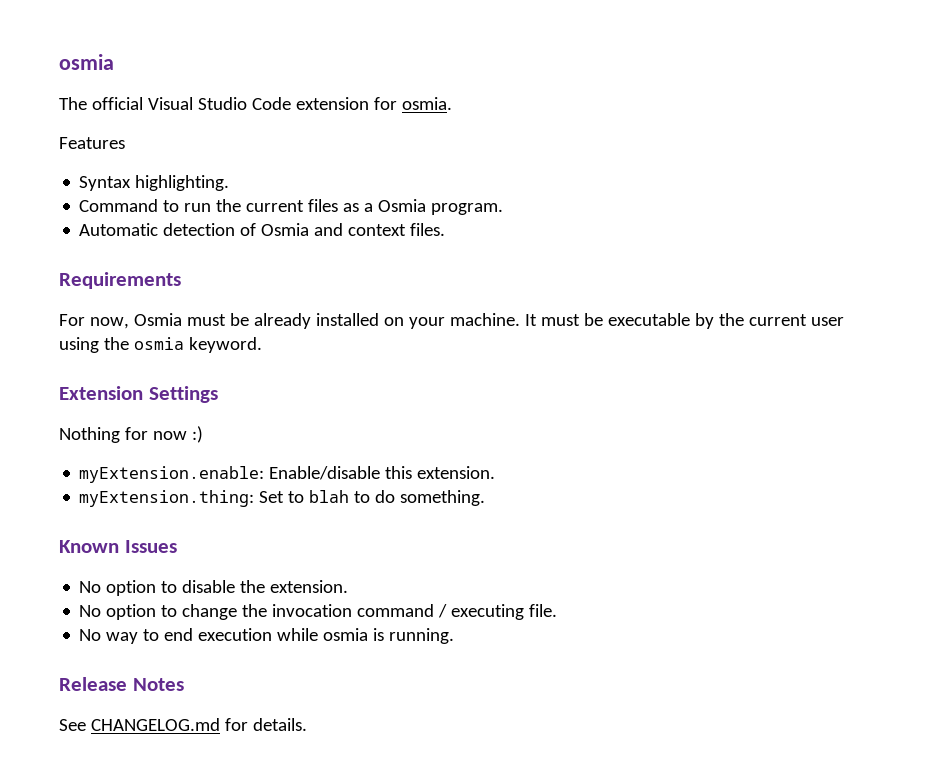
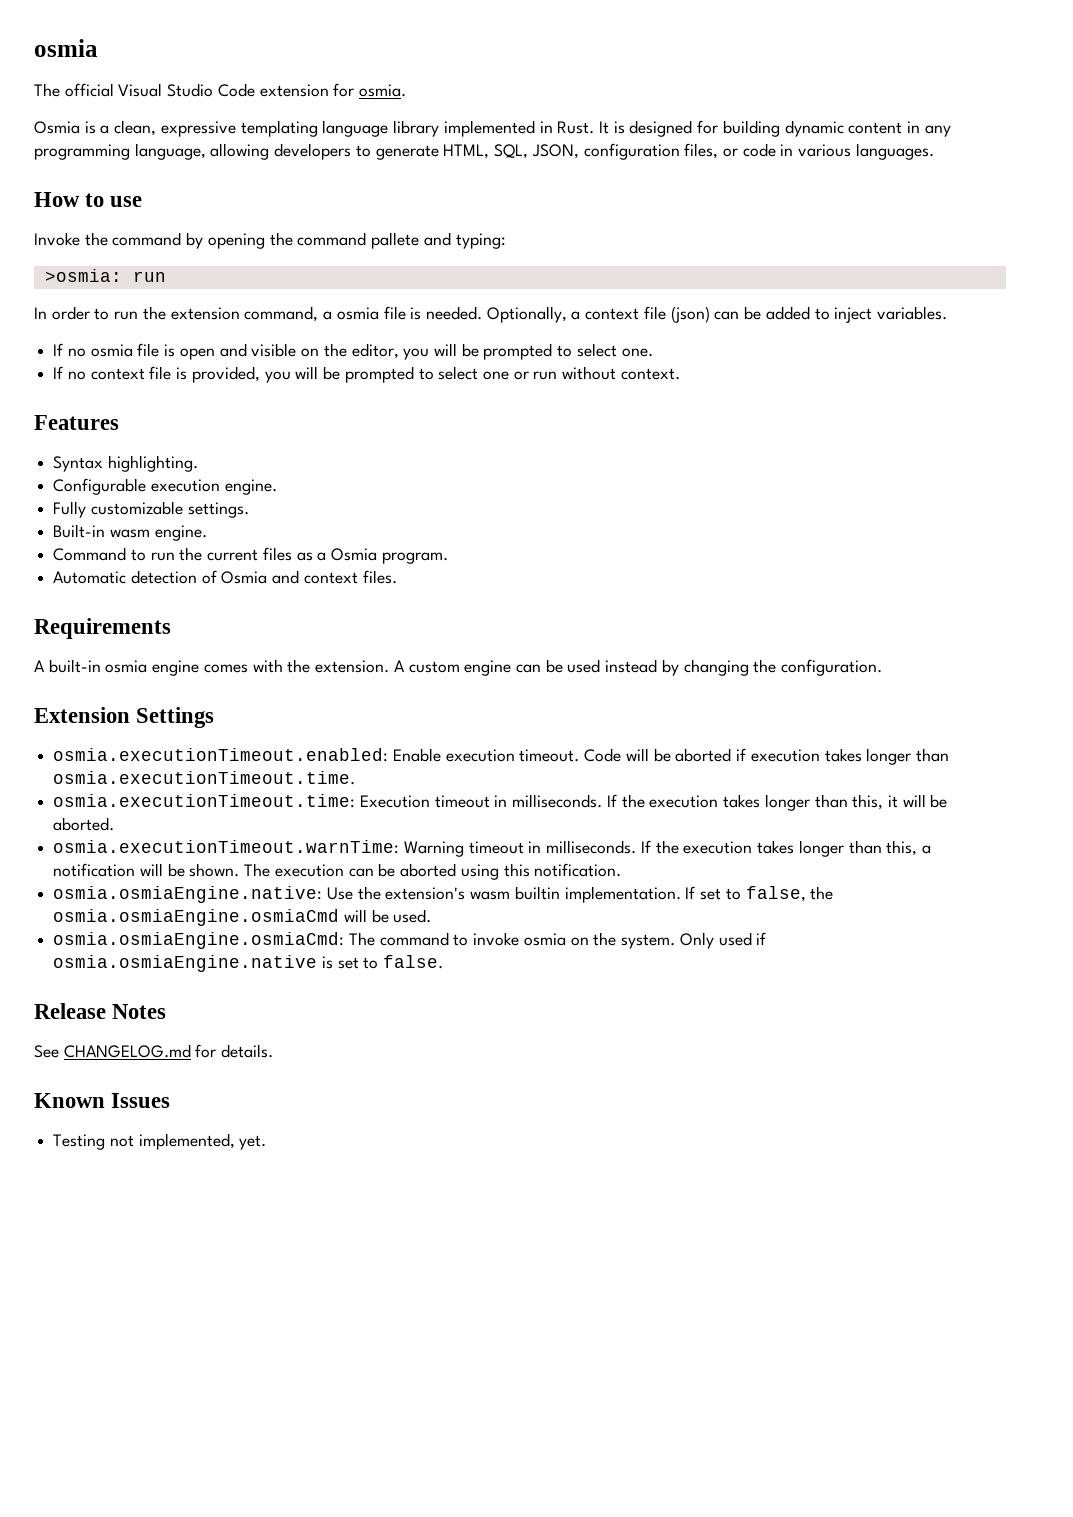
[59,137,125,149] [79,175,230,191] Features // Syntax highlighting. -> [34,120,951,137] [34,143,934,160] [34,192,143,207] [34,232,506,249] [44,269,166,282] [34,306,947,323] [53,343,653,360] [53,366,680,383] [34,415,119,430] [53,455,198,472] [53,478,277,495] [53,501,249,518] [53,524,207,541] Osmia is a clean, expressive templating language library implemented in Rust. It is designed for building dynamic content in any programming language, allowing developers to generate HTML, SQL, JSON, configuration files, or code in various languages. // How to use // Invoke the command by opening the command pallete and typing: // >osmia: run // In order to run the extension command, a osmia file is needed. Optionally, a context file (json) can be added to inject variables. // If no osmia file is open and visible on the editor, you will be prompted to select one. // If no context file is provided, you will be prompted to select one or run without context. // Features // Syntax highlighting. // Configurable execution engine. // Fully customizable settings. // Built-in wasm engine.
[59,313,844,329] [59,337,262,353] [59,386,218,403] [59,426,203,443] [79,466,496,483] [79,490,486,507] [59,540,177,553] [79,580,349,596] [79,604,558,620] [79,628,455,644] For now, Osmia must be already installed on your machine. It must be executable by the current user using the osmia keyword. // Extension Settings // Nothing for now :) // myExtension.enable: Enable/disable this extension. // myExtension.thing: Set to blah to do something. // Known Issues // No option to disable the extension. // No option to change the invocation command / executing file. // No way to end execution while osmia is running. -> [34,659,883,676] [34,707,215,728] [53,748,949,765] [53,771,356,785] [53,794,948,811] [53,817,115,831] [53,840,931,857] [53,863,622,880] [53,886,834,903] [53,909,432,926] [53,932,767,949] [53,955,444,972] A built-in osmia engine comes with the extension. A custom engine can be used instead by changing the configuration. // Extension Settings // osmia.executionTimeout.enabled: Enable execution timeout. Code will be aborted if execution takes longer than osmia.executionTimeout.time. // osmia.executionTimeout.time: Execution timeout in milliseconds. If the execution takes longer than this, it will be aborted. // osmia.executionTimeout.warnTime: Warning timeout in milliseconds. If the execution takes longer than this, a notification will be shown. The execution can be aborted using this notification. // osmia.osmiaEngine.native: Use the extension's wasm builtin implementation. If set to false, the osmia.osmiaEngine.osmiaCmd will be used. // osmia.osmiaEngine.osmiaCmd: The command to invoke osmia on the system. Only used if osmia.osmiaEngine.native is set to false.
(307, 724) none -> [34,1093,171,1108] [53,1133,267,1150] // Known Issues // Testing not implemented, yet.

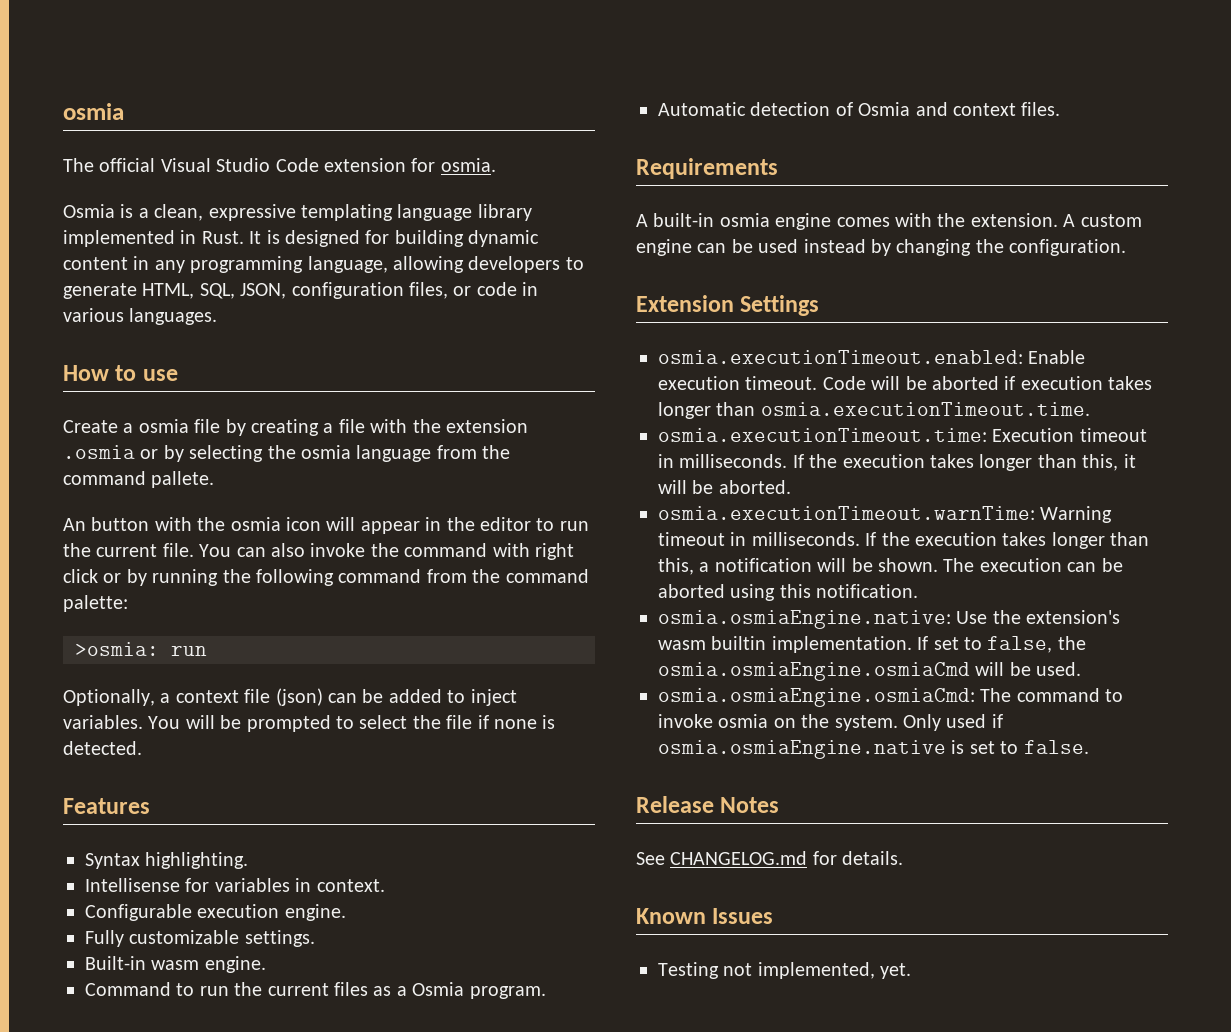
[34,232,506,249] [44,269,166,282] [34,306,482,322] Invoke the command by opening the command pallete and typing: // >osmia: run // In order to run the extension command, a osmia file is needed. -> [63,419,528,436] [63,445,511,462] [63,471,215,488] [63,517,589,534] [63,543,574,560] [63,569,589,586] [63,595,128,612] [75,642,207,656] Create a osmia file by creating a file with the extension .osmia or by selecting the osmia language from the command pallete. // An button with the osmia icon will appear in the editor to run the current file. You can also invoke the command with right click or by running the following command from the command palette: // >osmia: run //
[53,343,653,360] [53,366,680,383] [34,415,119,430] [53,455,198,472] // If no osmia file is open and visible on the editor, you will be prompted to select one. // If no context file is provided, you will be prompted to select one or run without context. // Features // Syntax highlighting. -> [148,715,556,732] [63,741,142,755] [63,798,150,814] [85,852,249,869] [85,878,385,892] You will be prompted to select the file if none is detected. // Features // Syntax highlighting. // Intellisense for variables in context.

